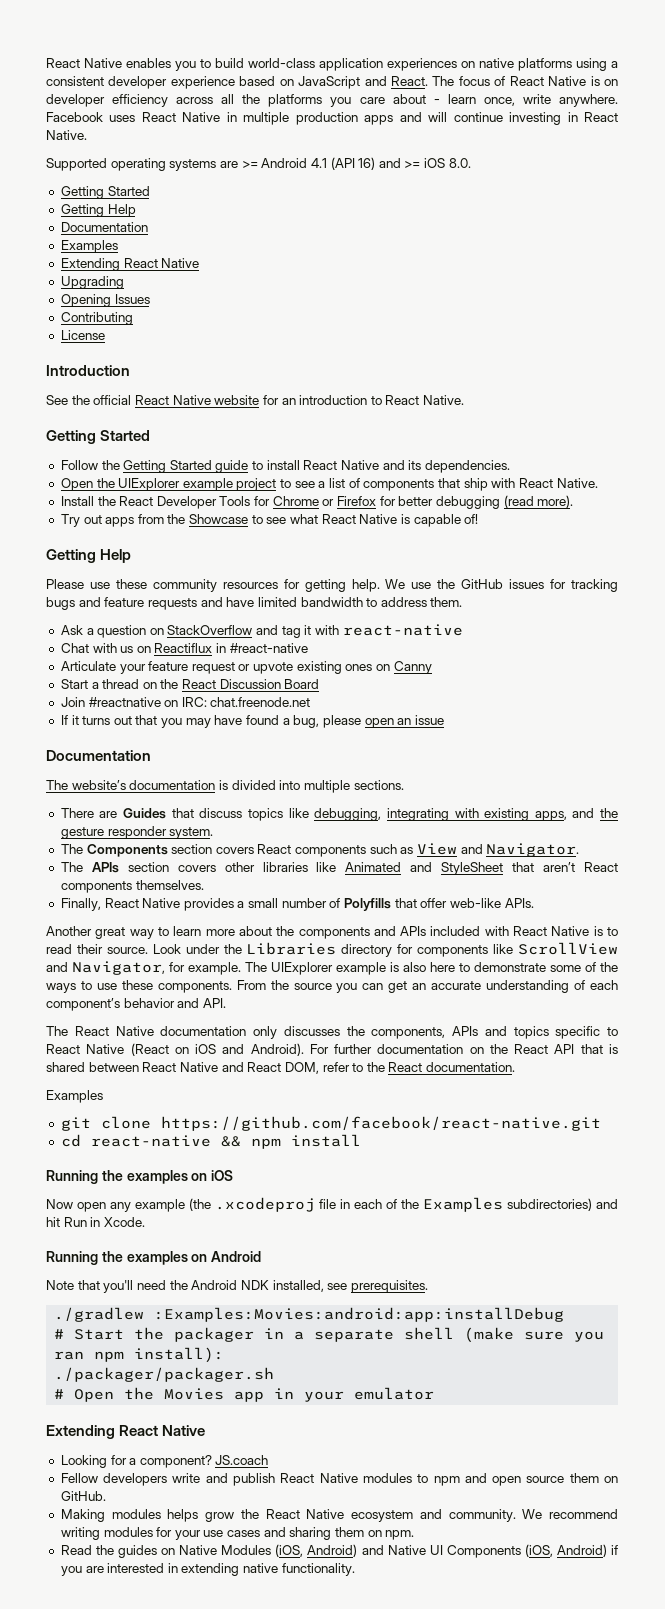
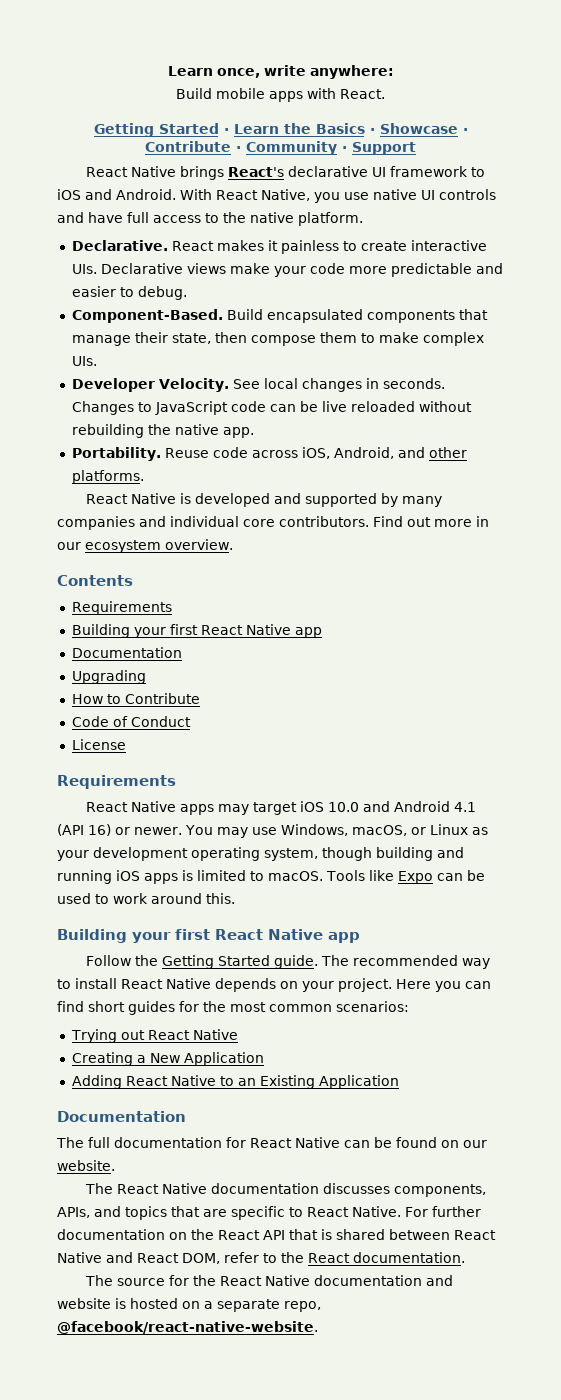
[46,58,618,71] [46,76,619,89] [46,94,619,107] [46,112,618,125] [46,130,87,140] [46,157,471,171] [60,186,150,199] [60,204,136,217] [60,222,148,232] [60,240,118,253] [60,258,200,271] [60,276,124,289] [60,294,150,307] [60,312,133,325] [60,330,105,340] [46,365,130,376] [46,395,465,405] [46,430,151,444] [60,460,510,473] [60,478,598,491] [60,495,574,509] [60,514,479,527] [46,549,132,563] [46,579,619,592] [46,597,463,610] [60,624,463,638] [60,643,308,653] [60,661,432,674] [60,679,320,689] [60,697,311,707] [60,715,444,728] [46,750,151,761] [46,780,404,793] [60,808,618,821] [60,826,214,839] [60,843,580,857] [60,862,619,875] [60,880,204,893] [60,898,534,911] [46,926,618,939] [46,942,619,957] [46,961,618,975] [46,980,619,993] [46,998,226,1011] [46,1026,618,1039] [46,1043,304,1056] React Native enables you to build world-class application experiences on native platforms using a consistent developer experience based on JavaScript and React. The focus of React Native is on developer efficiency across all the platforms you care about - learn once, write anywhere. Facebook uses React Native in multiple production apps and will continue investing in React Native. // Supported operating systems are >= Android 4.1 (API 16) and >= iOS 8.0. // Getting Started // Getting Help // Documentation // Examples // Extending React Native // Upgrading // Opening Issues // Contributing // License // Introduction // See the official React Native website for an introduction to React Native. // Getting Started // Follow the Getting Started guide to install React Native and its dependencies. // Open the UIExplorer example project to see a list of components that ship with React Native. // Install the React Developer Tools for Chrome or Firefox for better debugging (read more). // Try out apps from the Showcase to see what React Native is capable of! // Getting Help // Please use these community resources for getting help. We use the GitHub issues for tracking bugs and feature requests and have limited bandwidth to address them. // Ask a question on StackOverflow and tag it with react-native // Chat with us on Reactiflux in #react-native // Articulate your feature request or upvote existing ones on Canny // Start a thread on the React Discussion Board // Join #reactnative on IRC: chat.freenode.net // If it turns out that you may have found a bug, please open an issue // Documentation // The website’s documentation is divided into multiple sections. // There are Guides that discuss topics like debugging, integrating with existing apps, and the gesture responder system. // The Components section covers React components such as View and Navigator. // The APIs section covers other libraries like Animated and StyleSheet that aren’t React components themselves. // Finally, React Native provides a small number of Polyfills that offer web-like APIs. // Another great way to learn more about the components and APIs included with React Native is to read their source. Look under the Libraries directory for components like ScrollView and Navigator, for example. The UIExplorer example is also here to demonstrate some of the ways to use these components. From the source you can get an accurate understanding of each component’s behavior and API. // The React Native documentation only discusses the components, APIs and topics specific to React Native (React on iOS and Android). -> [167,65,394,79] [176,88,385,102] [93,123,468,137] [145,141,416,155] [85,166,485,180] [57,189,496,203] [57,212,363,226] [71,240,487,254] [71,263,503,277] [71,286,187,300] [71,309,488,323] [71,332,484,346] [71,356,97,366] [71,378,445,392] [71,401,472,415] [71,424,254,438] [71,447,467,461] [71,470,144,484] [85,493,442,507] [57,516,489,530] [57,539,233,553] [57,575,133,586] [71,601,172,615] [71,624,322,638] [71,647,182,658] [71,670,146,684] [71,693,200,704] [71,716,191,727] [71,739,126,750] [57,775,176,789] [85,801,476,815] [57,824,488,838] [57,847,464,861] [57,870,485,884] [57,893,235,904] [57,929,360,943] [85,955,490,969] [57,978,491,992] [57,1001,409,1015] [70,1029,238,1043] [71,1052,264,1066] [71,1075,399,1089] [57,1111,186,1122] [56,1137,487,1148] [57,1160,115,1171] [84,1183,486,1197] [57,1206,401,1220] Learn once, write anywhere: // Build mobile apps with React. // Getting Started · Learn the Basics · Showcase · Contribute · Community · Support // React Native brings React's declarative UI framework to iOS and Android. With React Native, you use native UI controls and have full access to the native platform. // Declarative. React makes it painless to create interactive UIs. Declarative views make your code more predictable and easier to debug. // Component-Based. Build encapsulated components that manage their state, then compose them to make complex UIs. // Developer Velocity. See local changes in seconds. Changes to JavaScript code can be live reloaded without rebuilding the native app. // Portability. Reuse code across iOS, Android, and other platforms. // React Native is developed and supported by many companies and individual core contributors. Find out more in our ecosystem overview. // Contents // Requirements // Building your first React Native app // Documentation // Upgrading // How to Contribute // Code of Conduct // License // Requirements // React Native apps may target iOS 10.0 and Android 4.1 (API 16) or newer. You may use Windows, macOS, or Linux as your development operating system, though building and running iOS apps is limited to macOS. Tools like Expo can be used to work around this. // Building your first React Native app // Follow the Getting Started guide. The recommended way to install React Native depends on your project. Here you can find short guides for the most common scenarios: // Trying out React Native // Creating a New Application // Adding React Native to an Existing Application // Documentation // The full documentation for React Native can be found on our website. // The React Native documentation discusses components, APIs, and topics that are specific to React Native.
[46,1090,103,1103] [60,1116,601,1131] [60,1134,361,1149] [46,1170,234,1184] [46,1197,618,1212] [46,1217,145,1227] [46,1251,262,1265] [46,1280,428,1293] [54,1307,565,1322] [54,1327,605,1343] [54,1347,225,1363] [54,1367,275,1382] [54,1387,435,1402] [46,1425,206,1439] [60,1455,269,1468] [60,1473,619,1486] [60,1491,106,1501] [60,1509,618,1522] [60,1527,415,1540] [60,1544,619,1558] [60,1563,355,1576] Examples // git clone https://github.com/facebook/react-native.git // cd react-native && npm install // Running the examples on iOS // Now open any example (the .xcodeproj file in each of the Examples subdirectories) and hit Run in Xcode. // Running the examples on Android // Note that you'll need the Android NDK installed, see prerequisites. // ./gradlew :Examples:Movies:android:app:installDebug // # Start the packager in a separate shell (make sure you ran npm install): // ./packager/packager.sh // # Open the Movies app in your emulator // Extending React Native // Looking for a component? JS.coach // Fellow developers write and publish React Native modules to npm and open source them on GitHub. // Making modules helps grow the React Native ecosystem and community. We recommend writing modules for your use cases and sharing them on npm. // Read the guides on Native Modules (iOS, Android) and Native UI Components (iOS, Android) if you are interested in extending native functionality. -> [84,1275,453,1286] [57,1298,321,1312] [57,1321,318,1334] The source for the React Native documentation and website is hosted on a separate repo, @facebook/react-native-website.

